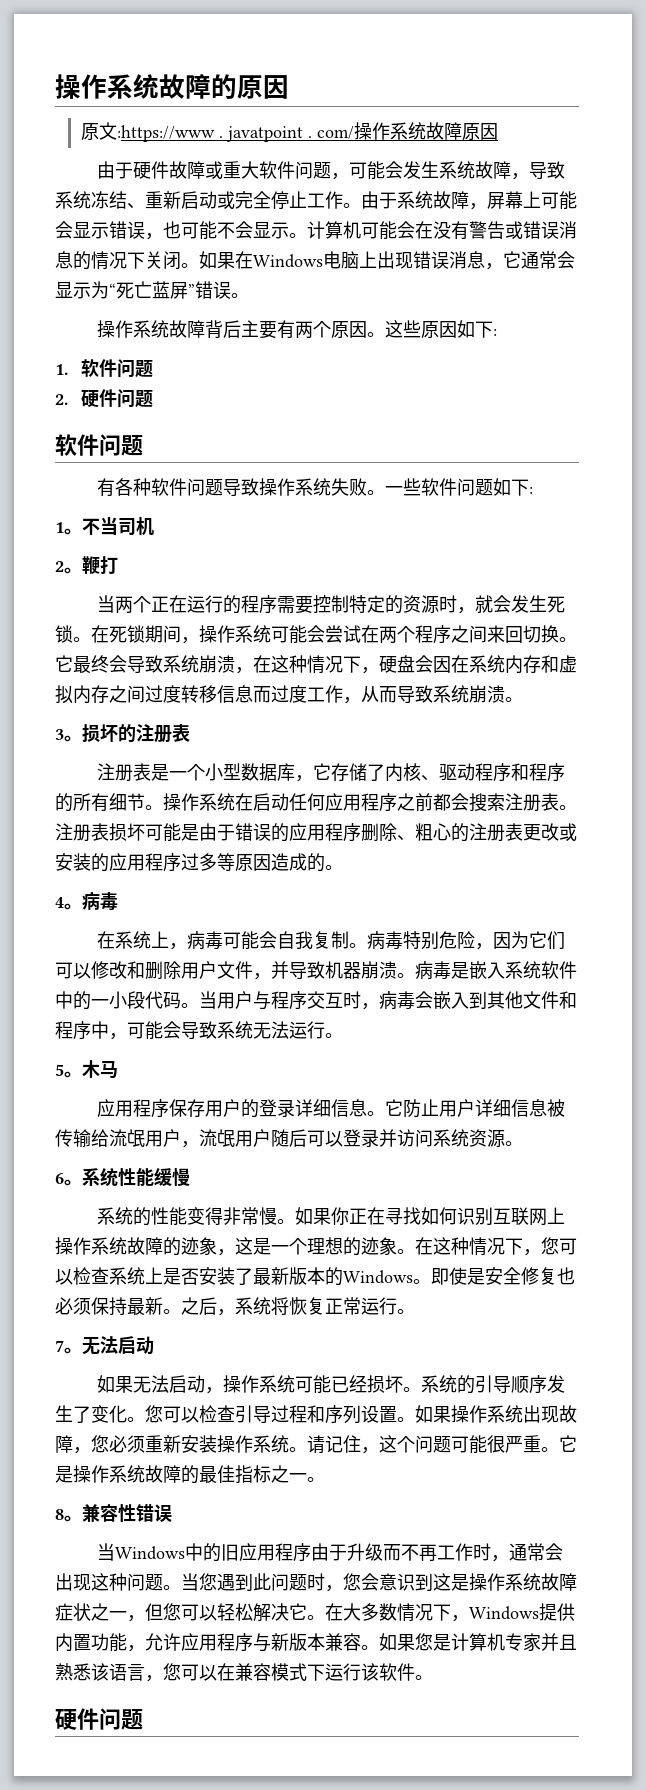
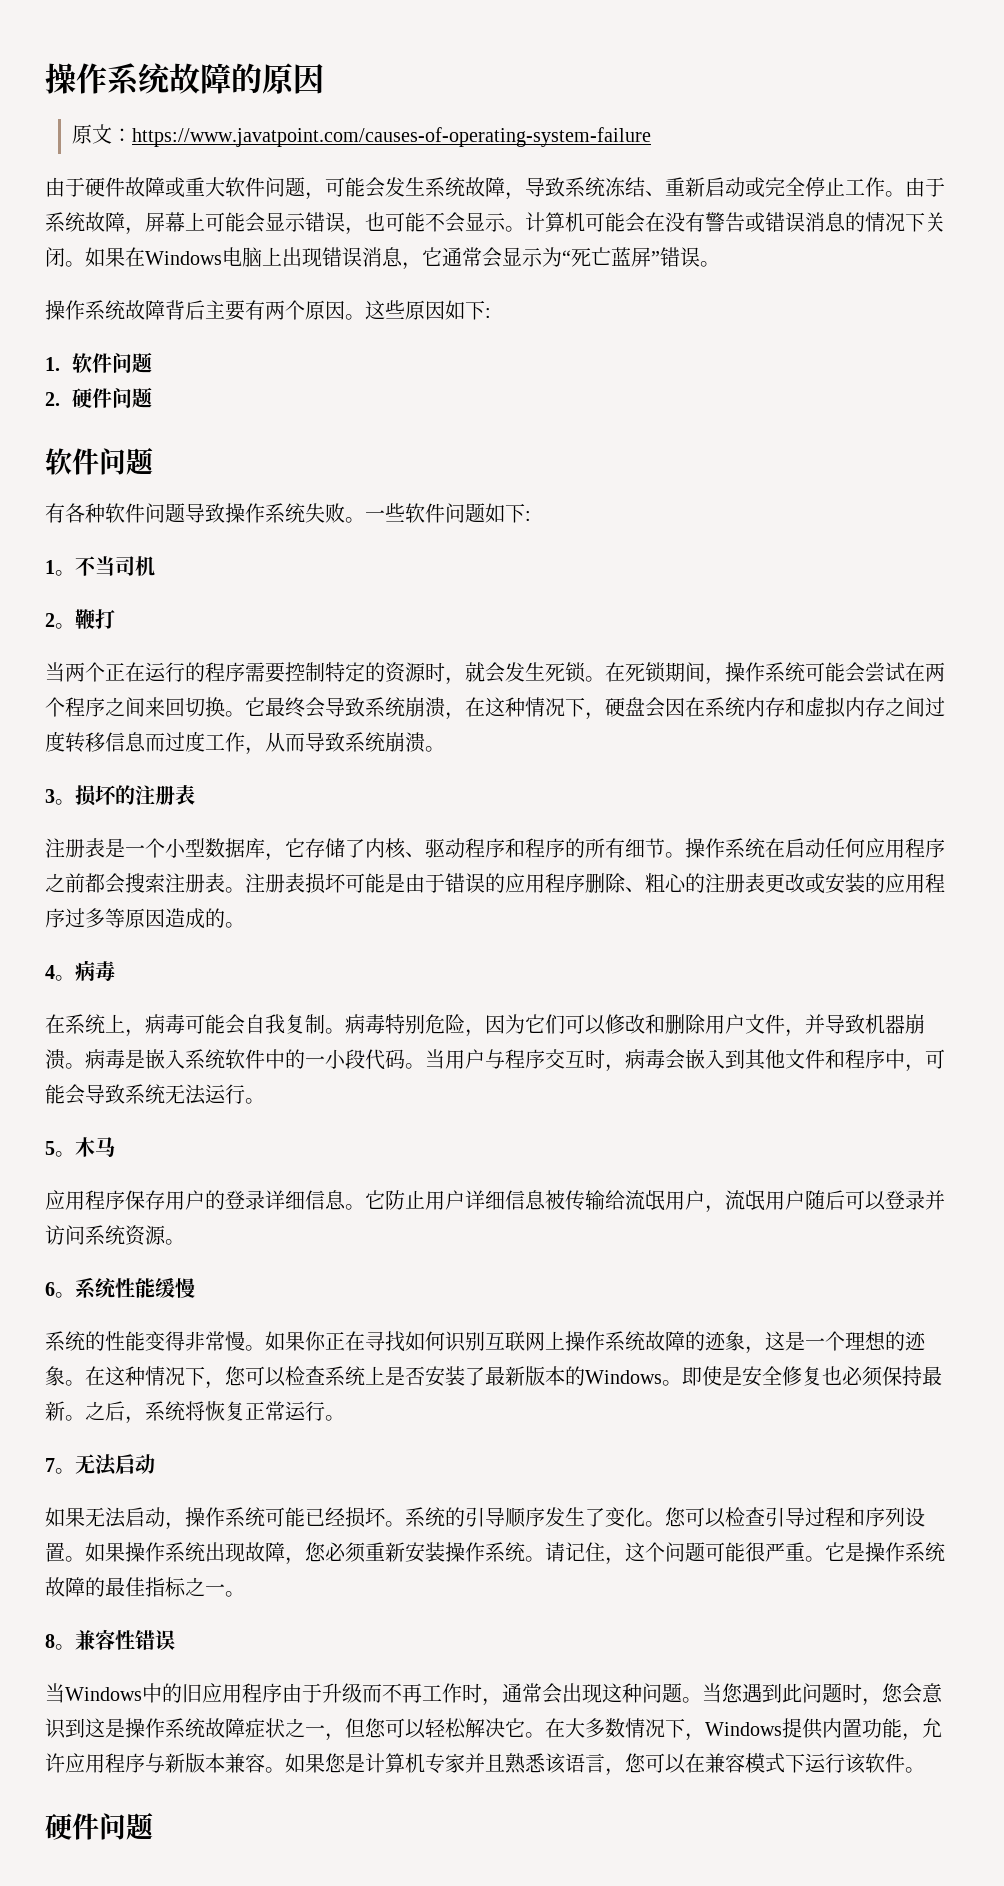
[116,122,498,142] :https://www . javatpoint . com/操作系统故障原因 -> [111,127,651,147] ：https://www.javatpoint.com/causes-of-operating-system-failure

